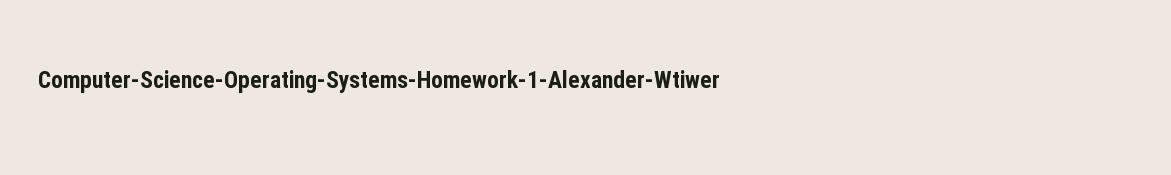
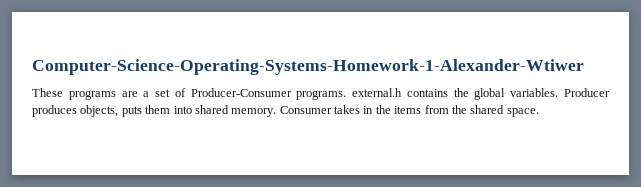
(720, 81) none -> [32,88,610,100] [32,105,539,117] // These programs are a set of Producer-Consumer programs. external.h contains the global variables. Producer produces objects, puts them into shared memory. Consumer takes in the items from the shared space.

